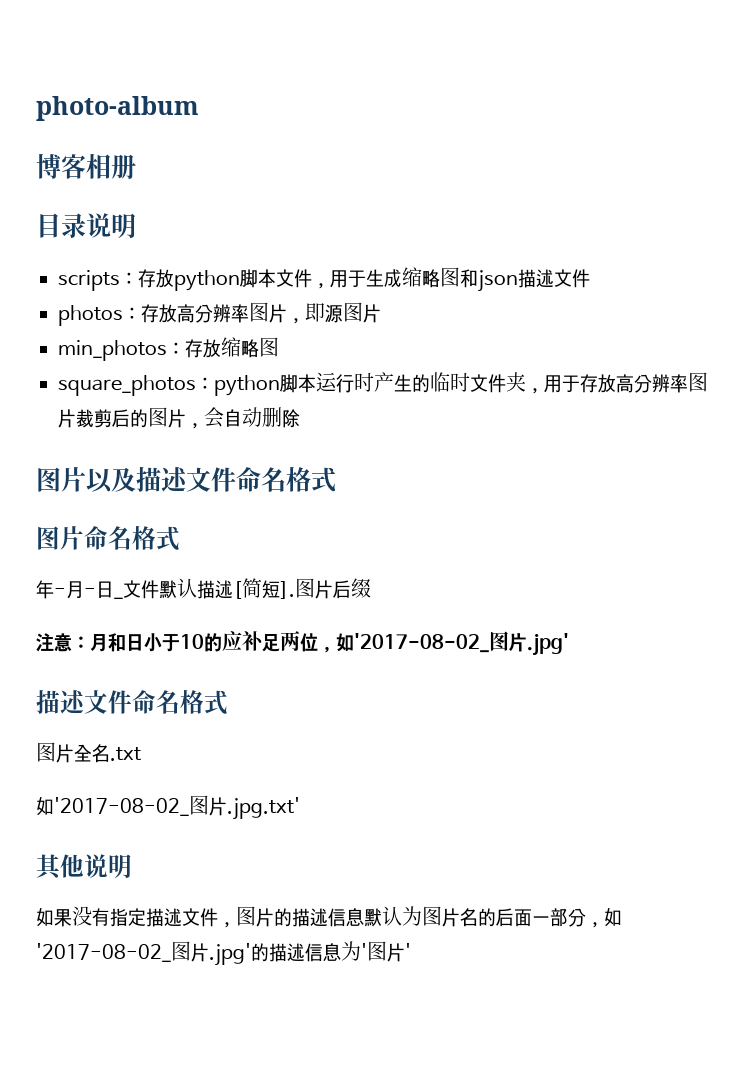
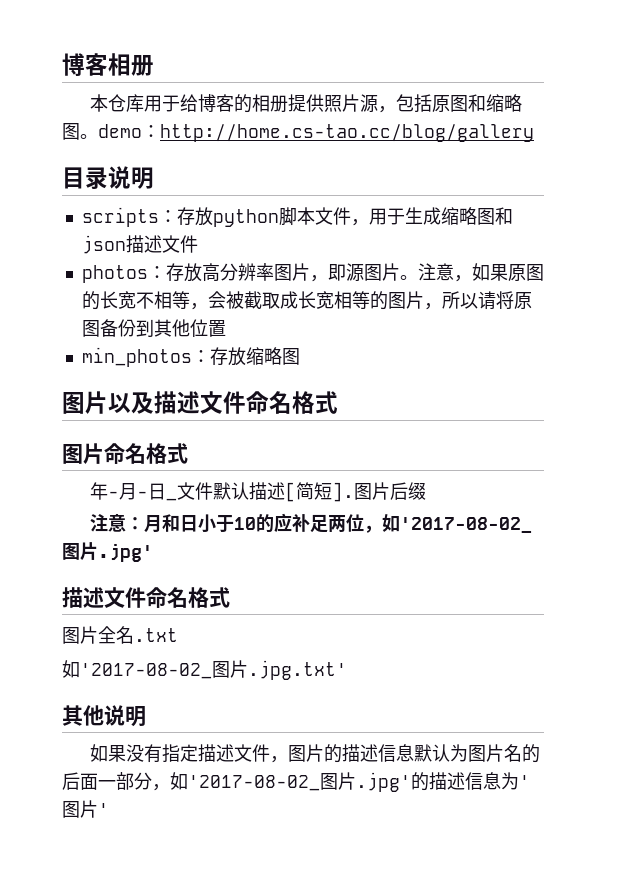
[36,96,199,121] photo-album // -> (62, 64) none
(136, 166) none -> [89,94,522,113] [62,123,534,142] // 本仓库用于给博客的相册提供照片源，包括原图和缩略图。demo：http://home.cs-tao.cc/blog/gallery
[58,337,279,361] [58,372,708,396] [58,407,300,429] // min_photos：存放缩略图 // square_photos：python脚本运行时产生的临时文件夹，用于存放高分辨率图片裁剪后的图片，会自动删除 -> [399,263,544,282] [81,291,532,310] [81,319,226,337] [81,347,300,367] 。注意，如果原图的长宽不相等，会被截取成长宽相等的图片，所以请将原图备份到其他位置 // min_photos：存放缩略图

